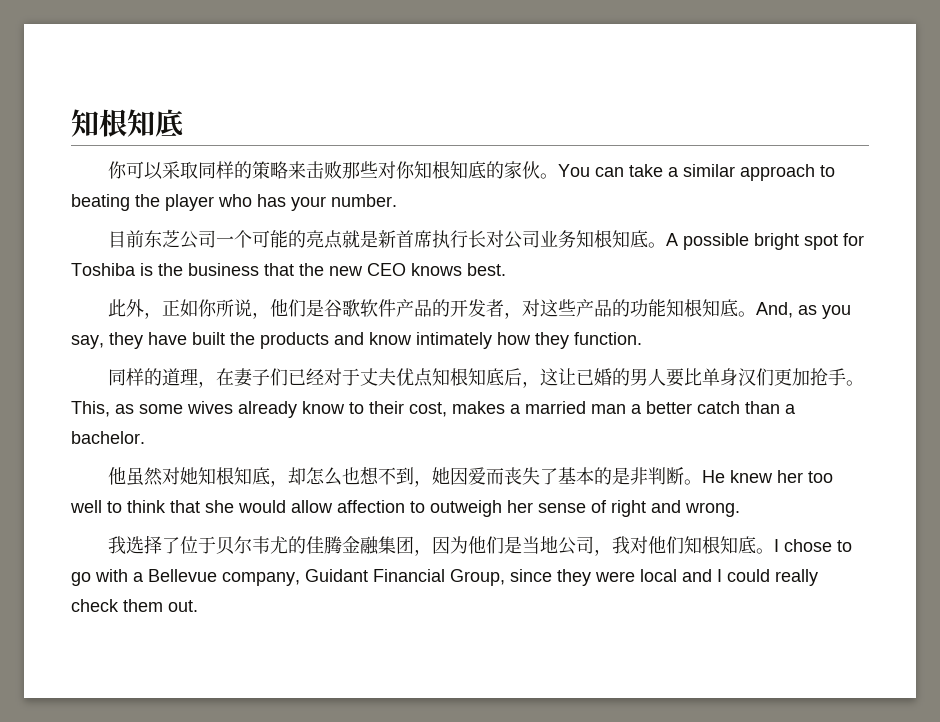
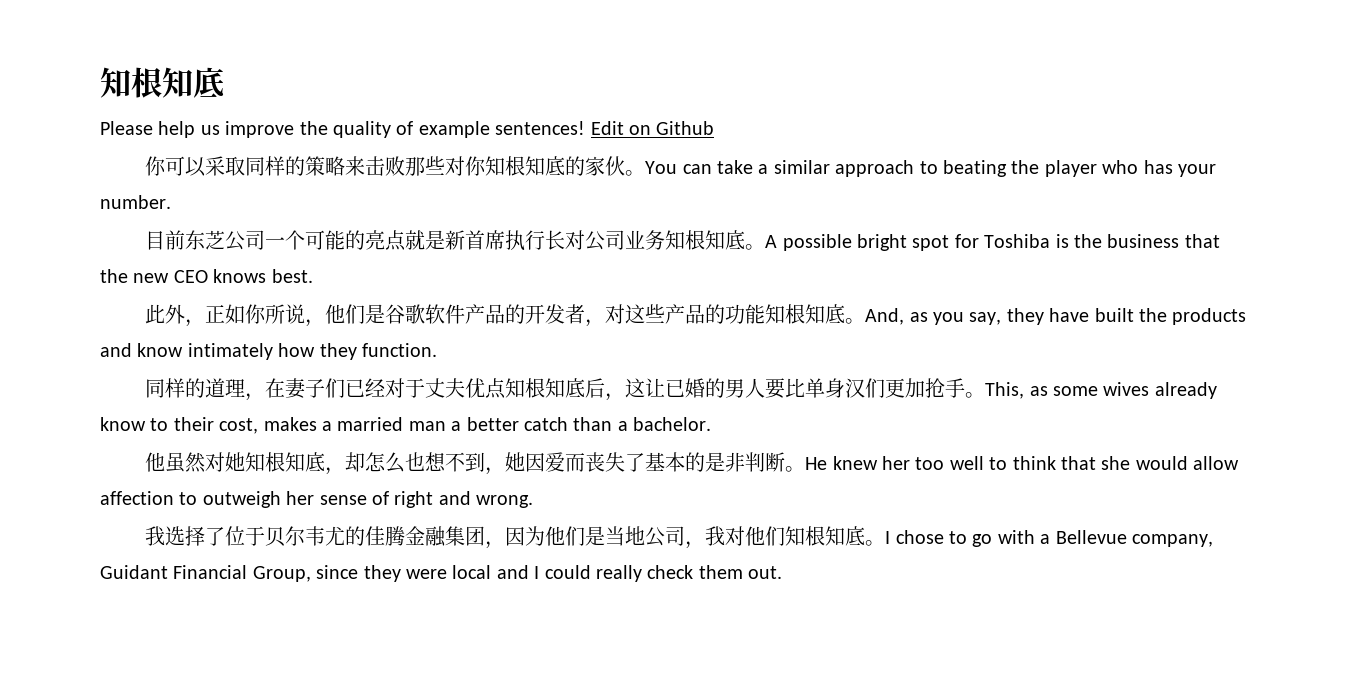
[71,109,183,137] 知根知底 -> [100,67,224,98] [100,121,715,138] 知根知底 // Please help us improve the quality of example sentences! Edit on Github

